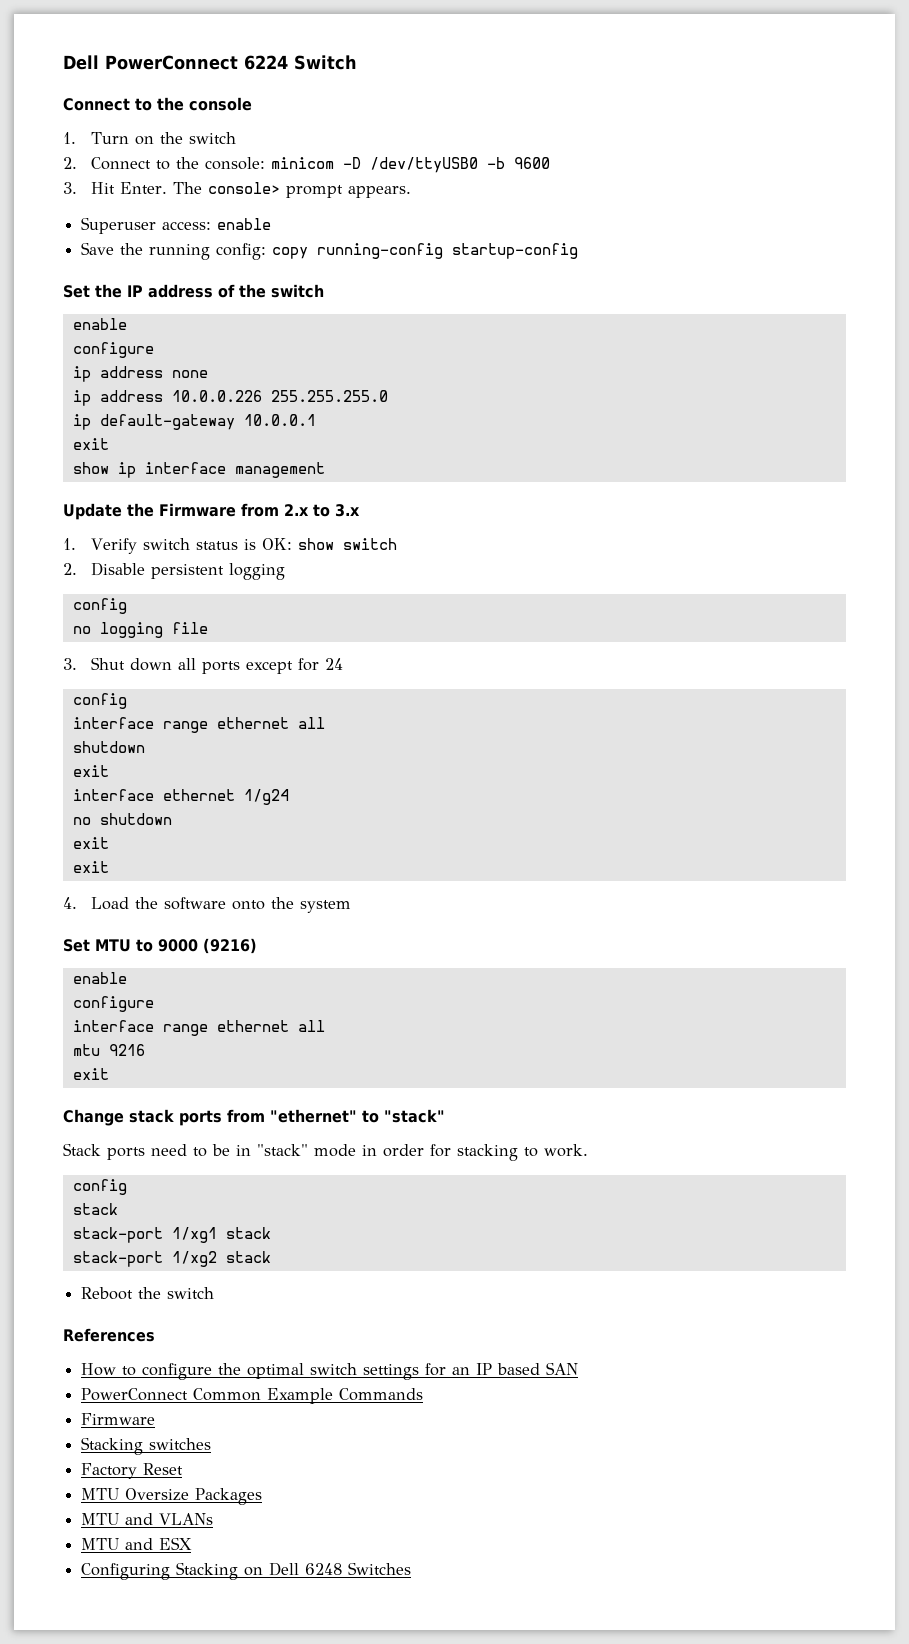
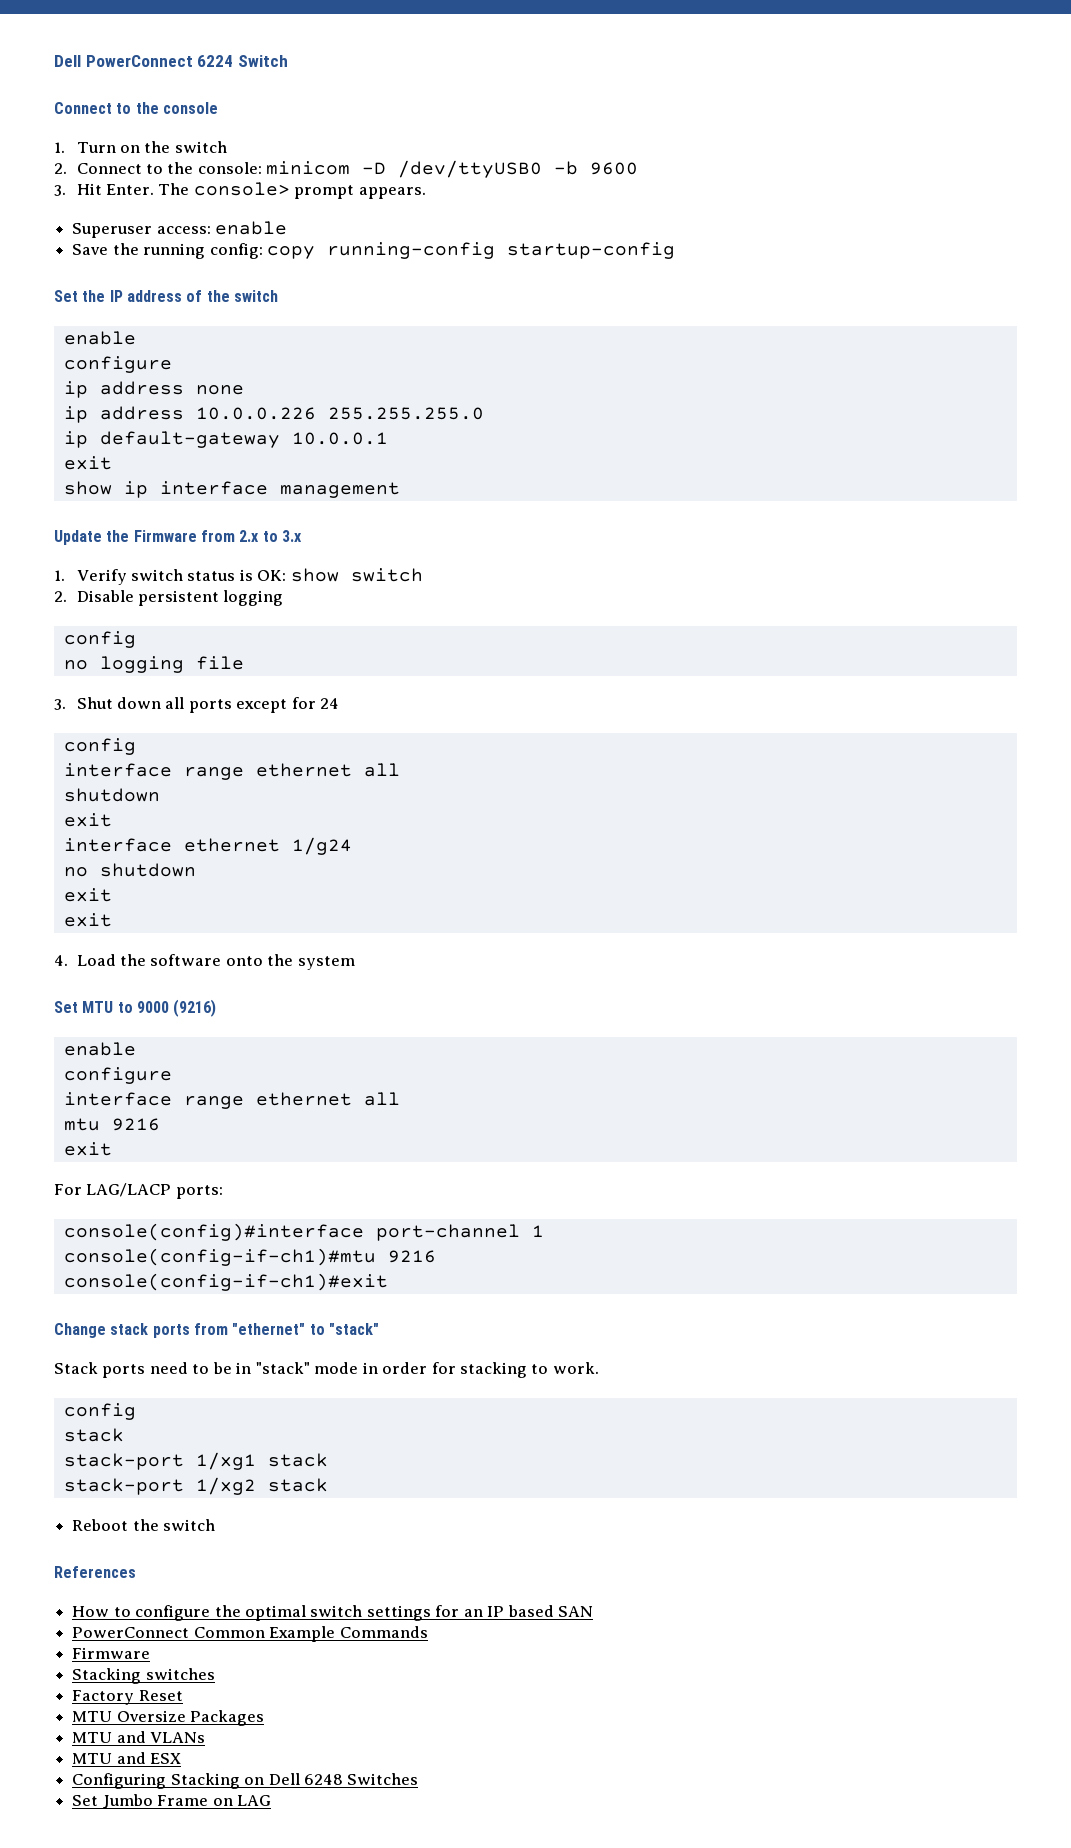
(109, 1074) none -> [54,1183,223,1199] [63,1223,544,1241] [63,1248,436,1266] [63,1273,388,1291] // For LAG/LACP ports: // console(config)#interface port-channel 1 // console(config-if-ch1)#mtu 9216 // console(config-if-ch1)#exit
(412, 1568) none -> [72,1794,271,1809] // Set Jumbo Frame on LAG

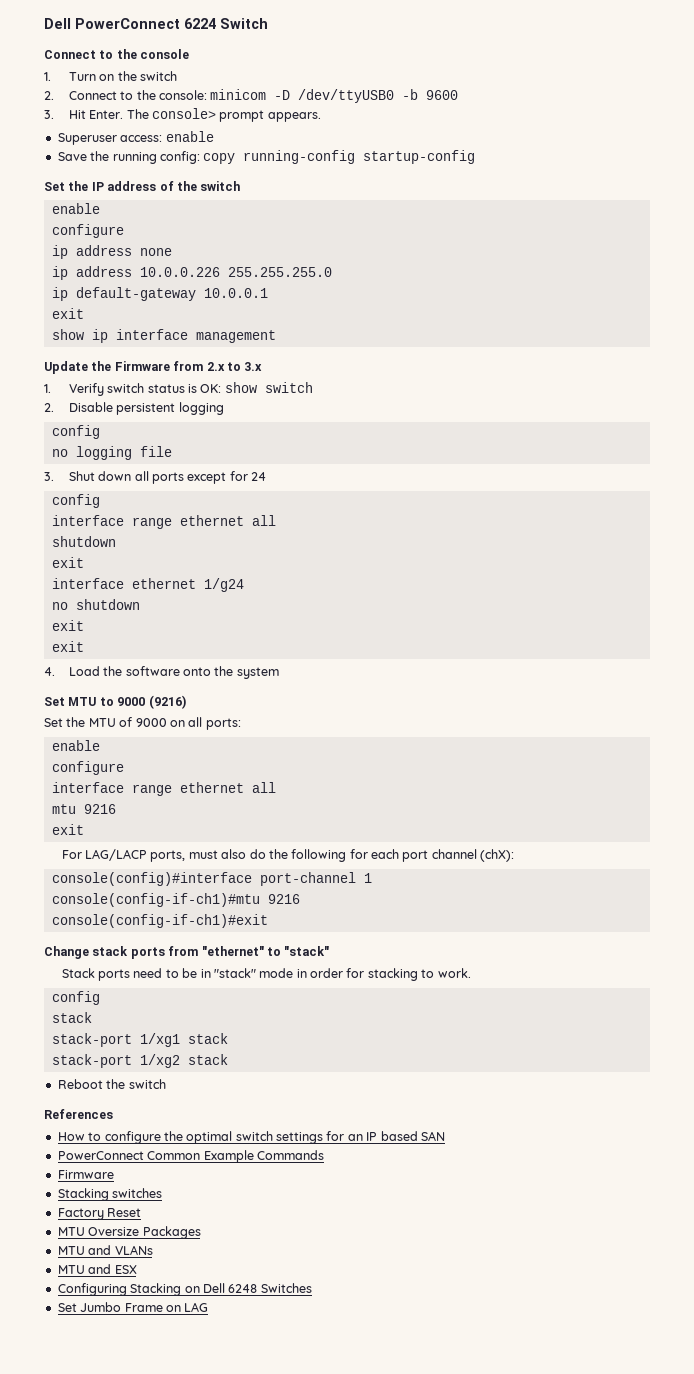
(217, 1008) none -> [44,717,241,730] // Set the MTU of 9000 on all ports:
[175,1185,223,1199] ports: -> [150,849,515,862] ports, must also do the following for each port channel (chX):

